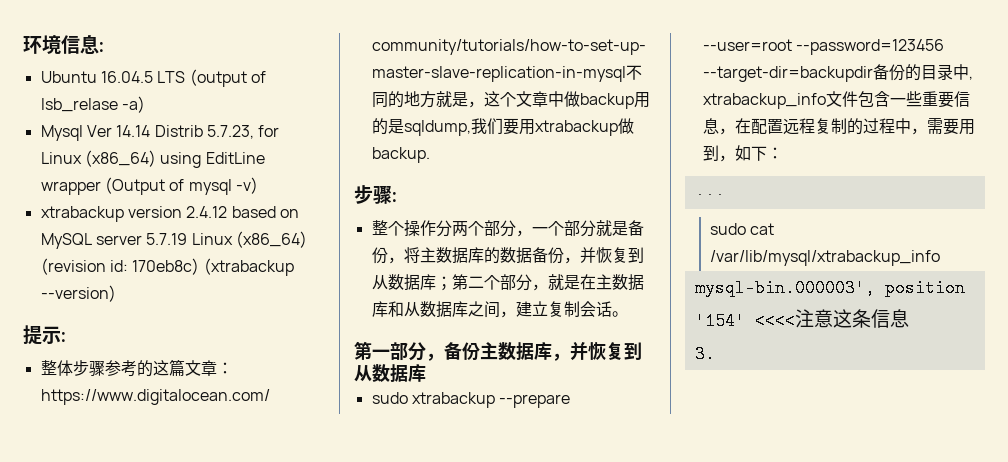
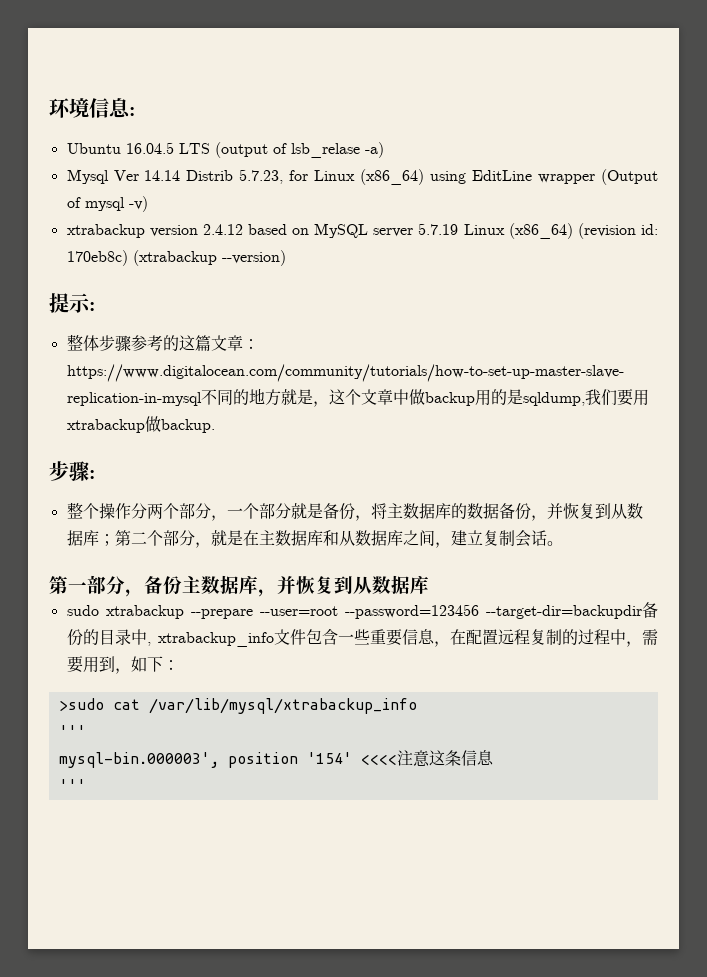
[694,194,725,198] [709,223,746,235] ··· // sudo -> [58,698,104,711] >sudo
(940, 258) none -> [58,725,86,737] // '''
[694,345,715,363] 3. -> [58,779,86,791] '''

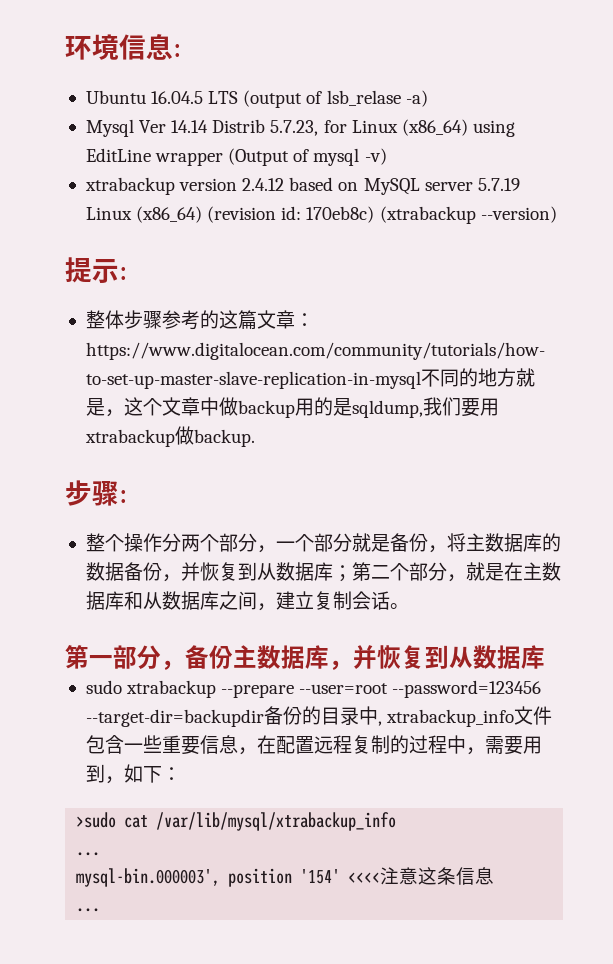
[58,725,86,737] ''' -> [76,852,101,856] ...
[58,779,86,791] ''' -> [76,908,101,912] ...

